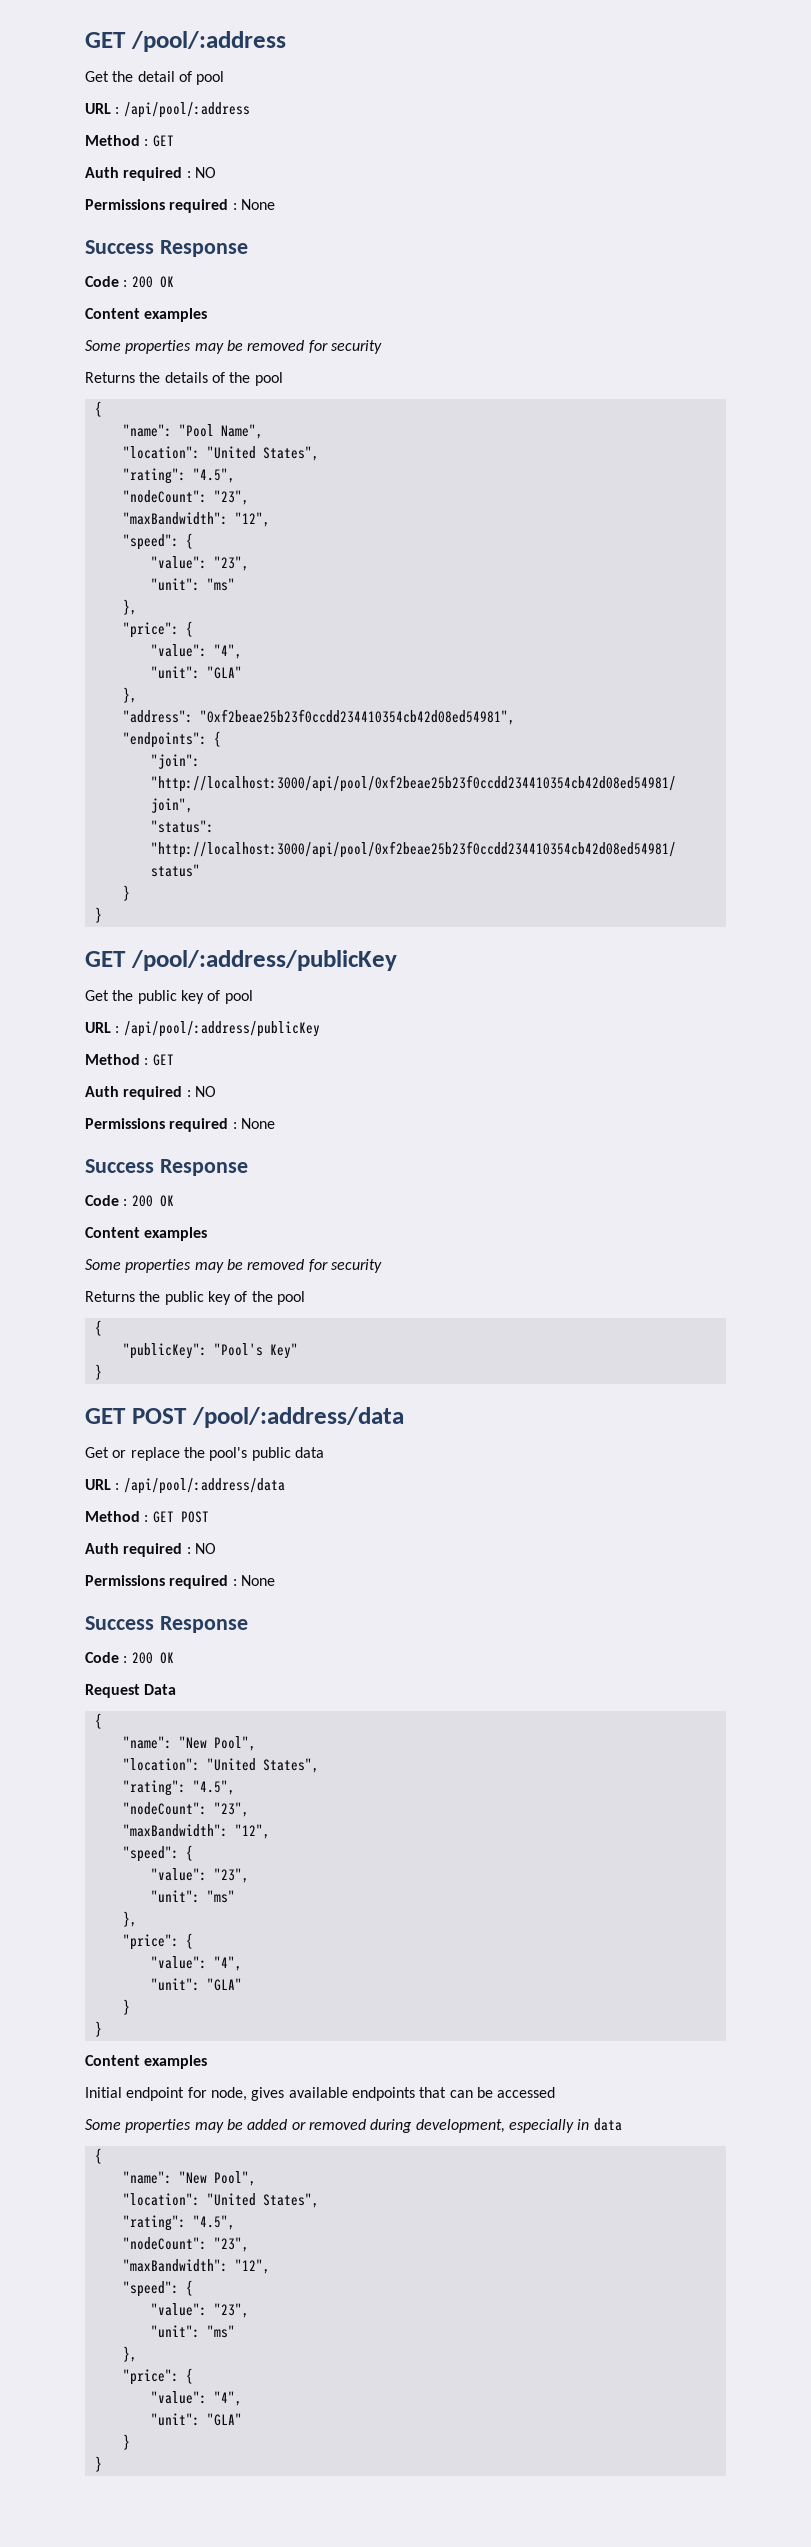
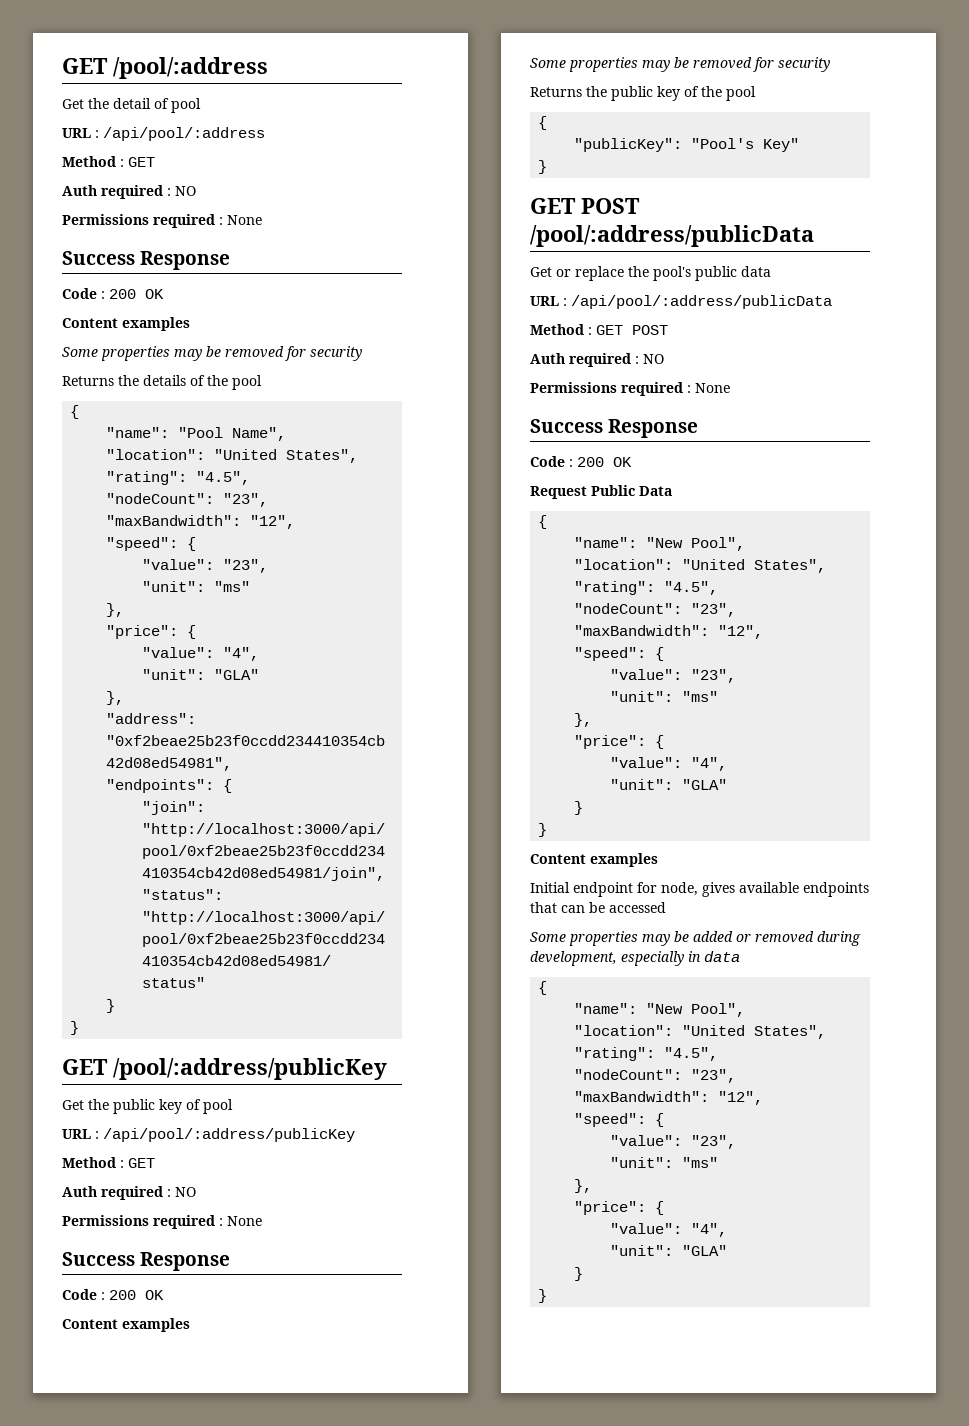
[191,1407,404,1428] /pool/:address/data -> [530,225,814,247] /pool/:address/publicData
[123,1478,285,1494] /api/pool/:address/data -> [571,295,832,309] /api/pool/:address/publicData
(140, 1691) none -> [591,485,635,496] Public

